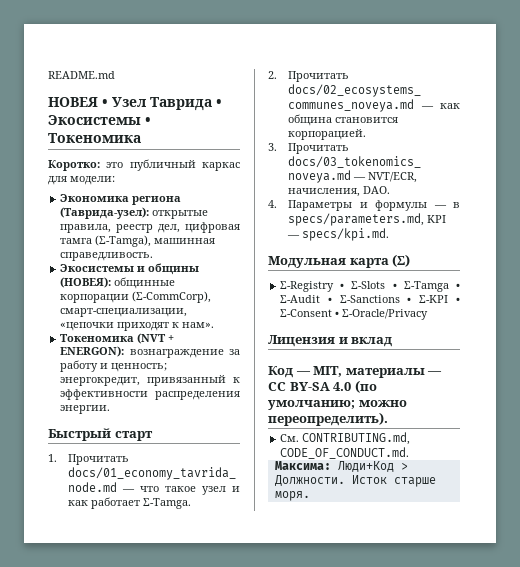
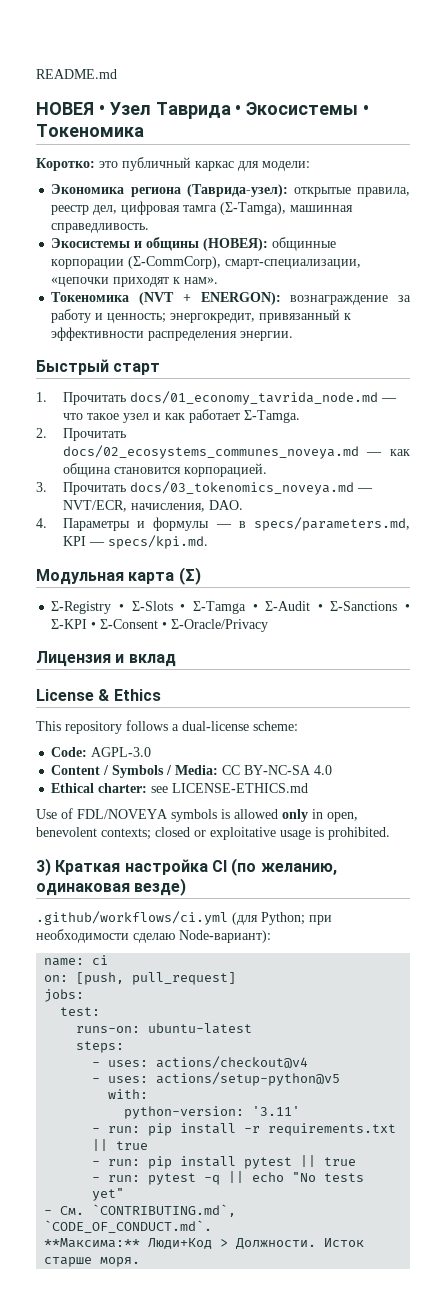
[268,366,443,378] [268,380,377,393] [268,400,407,410] [268,412,388,426] [280,432,411,445] [280,447,410,459] [274,461,331,470] Код — MIT, материалы — CC BY-SA 4.0 (по умолчанию; можно переопределить). // См. CONTRIBUTING.md, CODE_OF_CONDUCT.md. // Максима: -> [36,689,161,701] [36,720,298,734] [51,747,152,757] [51,765,333,778] [51,783,309,793] [36,808,358,822] [36,827,390,840] [36,858,337,876] [36,878,187,896] [36,911,332,925] [36,929,271,943] [44,955,109,966] [44,972,237,985] [44,989,85,1002] [60,1007,101,1016] [76,1023,253,1034] [76,1041,125,1053] [92,1056,309,1069] [92,1072,341,1086] [108,1089,149,1099] [124,1106,301,1119] [92,1123,397,1136] [92,1139,149,1151] [92,1155,357,1169] [92,1171,365,1185] [92,1188,125,1201] [44,1204,237,1217] [44,1220,213,1233] [44,1238,141,1248] License & Ethics // This repository follows a dual-license scheme: // Code: AGPL-3.0 // Content / Symbols / Media: CC BY-NC-SA 4.0 // Ethical charter: see LICENSE-ETHICS.md // Use of FDL/NOVEYA symbols is allowed only in open, benevolent contexts; closed or exploitative usage is prohibited. // 3) Краткая настройка CI (по желанию, одинаковая везде) // .github/workflows/ci.yml (для Python; при необходимости сделаю Node-вариант): // name: ci // on: [push, pull_request] // jobs: // test: // runs-on: ubuntu-latest // steps: // - uses: actions/checkout@v4 // - uses: actions/setup-python@v5 // with: // python-version: '3.11' // - run: pip install -r requirements.txt || true // - run: pip install pytest || true // - run: pytest -q || echo "No tests yet" // - См. `CONTRIBUTING.md`, `CODE_OF_CONDUCT.md`. // **Максима:**

